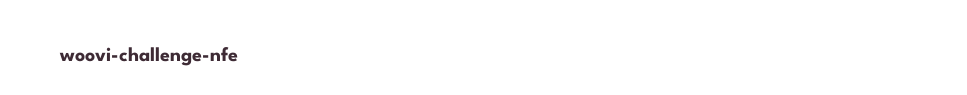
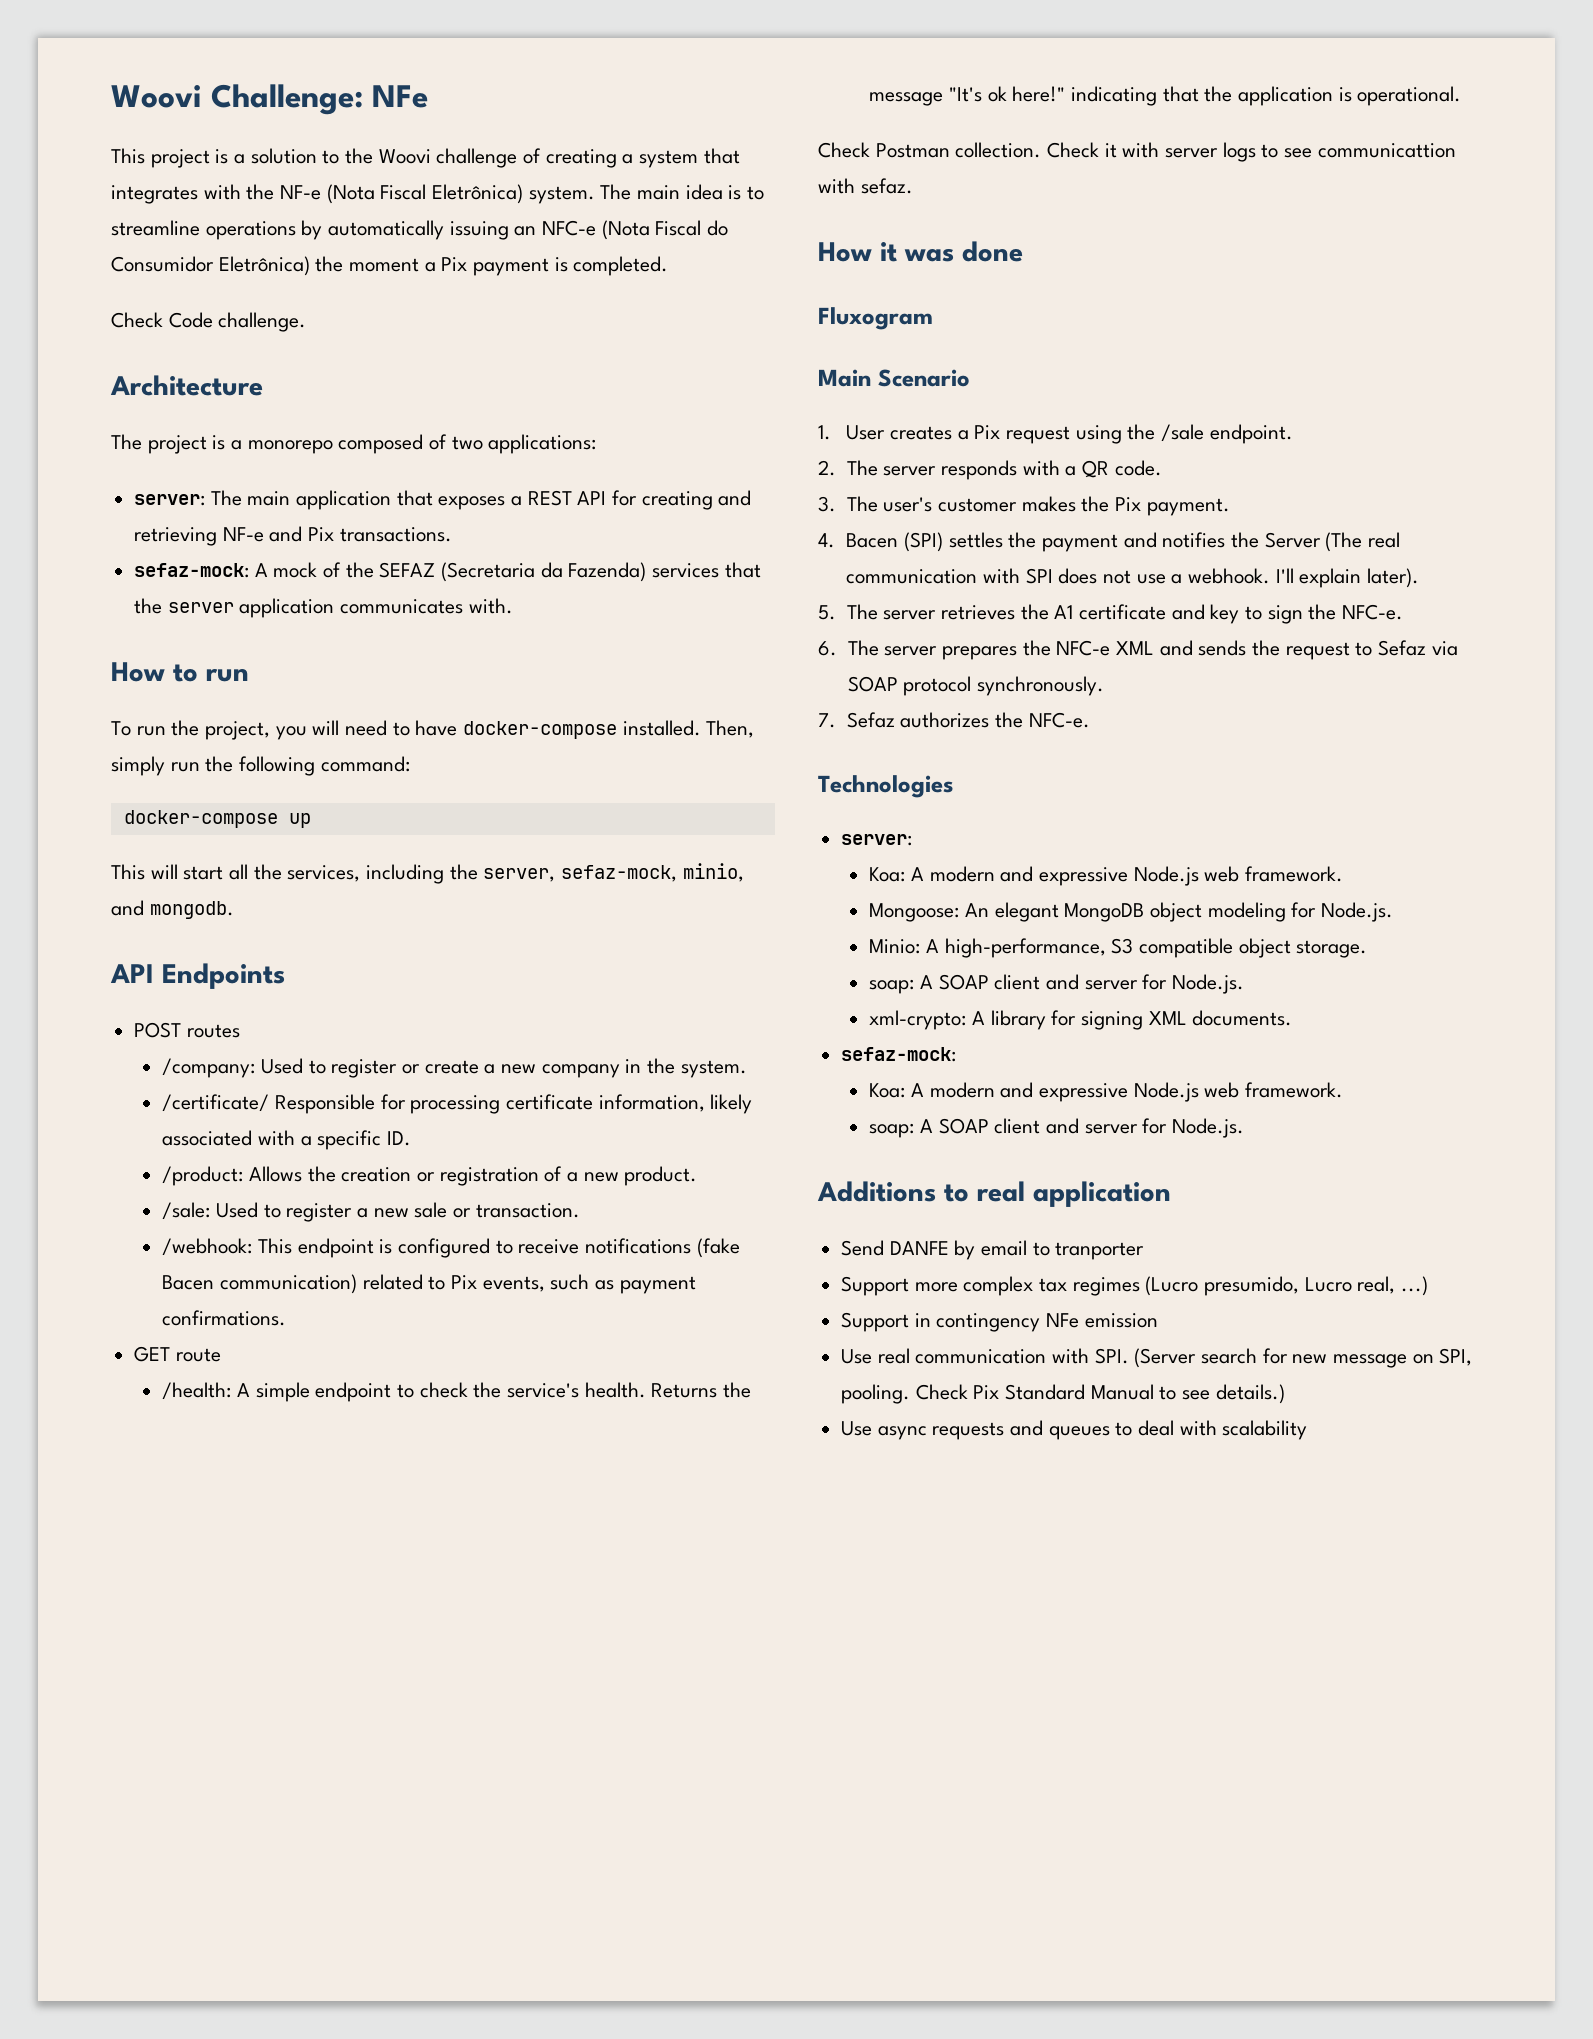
[59,47,238,66] woovi-challenge-nfe -> [111,84,428,115] [111,148,740,168] [111,184,765,204] [111,220,729,240] [111,256,669,276] [111,312,307,332] [110,375,263,396] [111,434,597,454] [134,490,752,510] [134,526,452,546] [134,562,761,582] [134,598,513,618] [111,662,249,682] [111,720,755,740] [111,756,410,776] [123,810,311,828] [111,863,744,884] [111,900,234,919] [110,963,285,989] [134,1022,240,1038] [162,1058,747,1078] [162,1094,753,1114] [162,1130,411,1150] [162,1166,698,1186] [162,1202,580,1222] [162,1238,740,1258] [162,1274,696,1294] [162,1310,287,1326] [134,1346,221,1362] [162,1382,751,1402] [869,86,1462,106] [818,142,1456,162] [818,178,913,194] [818,241,1023,262] [818,307,933,330] [818,369,970,387] [818,424,1293,444] [818,460,1162,480] [818,496,1230,516] [818,532,1400,552] [846,568,1419,588] [818,604,1403,624] [818,640,1458,660] [847,676,1104,696] [818,712,1090,728] [818,775,954,798] [841,834,913,846] [869,866,1343,886] [869,902,1393,922] [869,938,1368,958] [869,974,1244,994] [869,1010,1293,1030] [841,1047,957,1062] [869,1082,1343,1102] [869,1118,1244,1138] [817,1181,1171,1207] [841,1240,1145,1260] [841,1276,1429,1296] [841,1312,1158,1332] [841,1348,1473,1368] [841,1384,1285,1404] [841,1420,1308,1440] Woovi Challenge: NFe // This project is a solution to the Woovi challenge of creating a system that integrates with the NF-e (Nota Fiscal Eletrônica) system. The main idea is to streamline operations by automatically issuing an NFC-e (Nota Fiscal do Consumidor Eletrônica) the moment a Pix payment is completed. // Check Code challenge. // Architecture // The project is a monorepo composed of two applications: // server: The main application that exposes a REST API for creating and retrieving NF-e and Pix transactions. // sefaz-mock: A mock of the SEFAZ (Secretaria da Fazenda) services that the server application communicates with. // How to run // To run the project, you will need to have docker-compose installed. Then, simply run the following command: // docker-compose up // This will start all the services, including the server, sefaz-mock, minio, and mongodb. // API Endpoints // POST routes // /company: Used to register or create a new company in the system. // /certificate/ Responsible for processing certificate information, likely associated with a specific ID. // /product: Allows the creation or registration of a new product. // /sale: Used to register a new sale or transaction. // /webhook: This endpoint is configured to receive notifications (fake Bacen communication) related to Pix events, such as payment confirmations. // GET route // /health: A simple endpoint to check the service's health. Returns the message "It's ok here!" indicating that the application is operational. // Check Postman collection. Check it with server logs to see communicattion with sefaz. // How it was done // Fluxogram // Main Scenario // 1. User creates a Pix request using the /sale endpoint. // 2. The server responds with a QR code. // 3. The user's customer makes the Pix payment. // 4. Bacen (SPI) settles the payment and notifies the Server (The real communication with SPI does not use a webhook. I'll explain later). // 5. The server retrieves the A1 certificate and key to sign the NFC-e. // 6. The server prepares the NFC-e XML and sends the request to Sefaz via SOAP protocol synchronously. // 7. Sefaz authorizes the NFC-e. // Technologies // server: // Koa: A modern and expressive Node.js web framework. // Mongoose: An elegant MongoDB object modeling for Node.js. // Minio: A high-performance, S3 compatible object storage. // soap: A SOAP client and server for Node.js. // xml-crypto: A library for signing XML documents. // sefaz-mock: // Koa: A modern and expressive Node.js web framework. // soap: A SOAP client and server for Node.js. // Additions to real application // Send DANFE by email to tranporter // Support more complex tax regimes (Lucro presumido, Lucro real, ...) // Support in contingency NFe emission // Use real communication with SPI. (Server search for new message on SPI, pooling. Check Pix Standard Manual to see details.) // Use async requests and queues to deal with scalability

